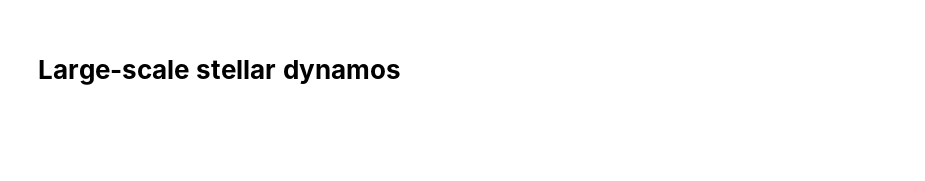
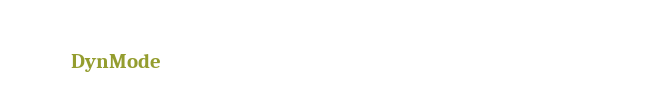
[38,60,402,85] Large-scale stellar dynamos -> [71,53,161,72] DynMode

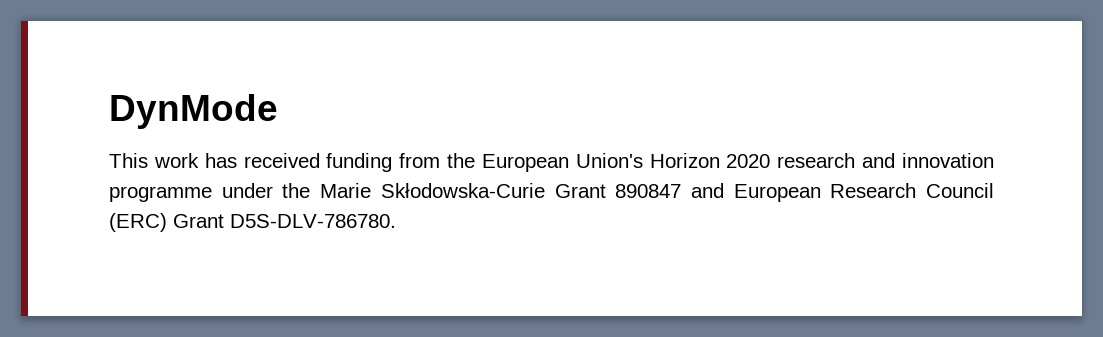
(161, 62) none -> [109,153,994,172] [109,183,995,202] [109,213,396,232] // This work has received funding from the European Union's Horizon 2020 research and innovation programme under the Marie Skłodowska‐Curie Grant 890847 and European Research Council (ERC) Grant D5S‐DLV‐786780.

